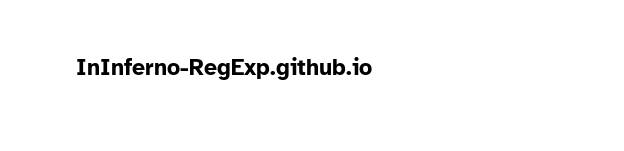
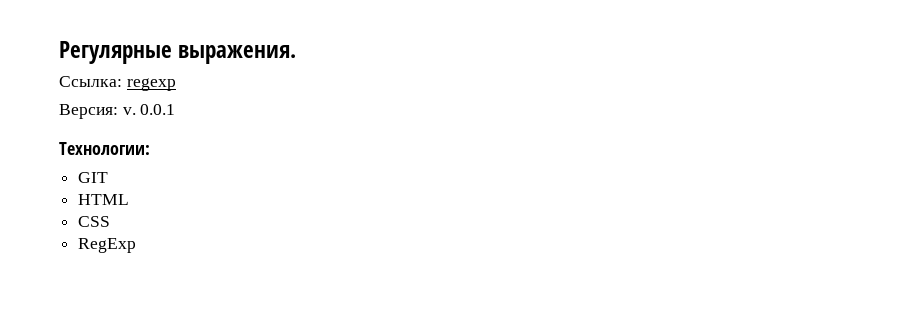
[76,57,372,80] InInferno-RegExp.github.io -> [59,41,297,64] [59,76,176,91] [59,104,176,119] [59,142,150,155] [78,172,109,183] [78,194,130,205] [78,216,111,227] [78,238,137,253] Регулярные выражения. // Ссылка: regexp // Версия: v. 0.0.1 // Технологии: // GIT // HTML // CSS // RegExp

